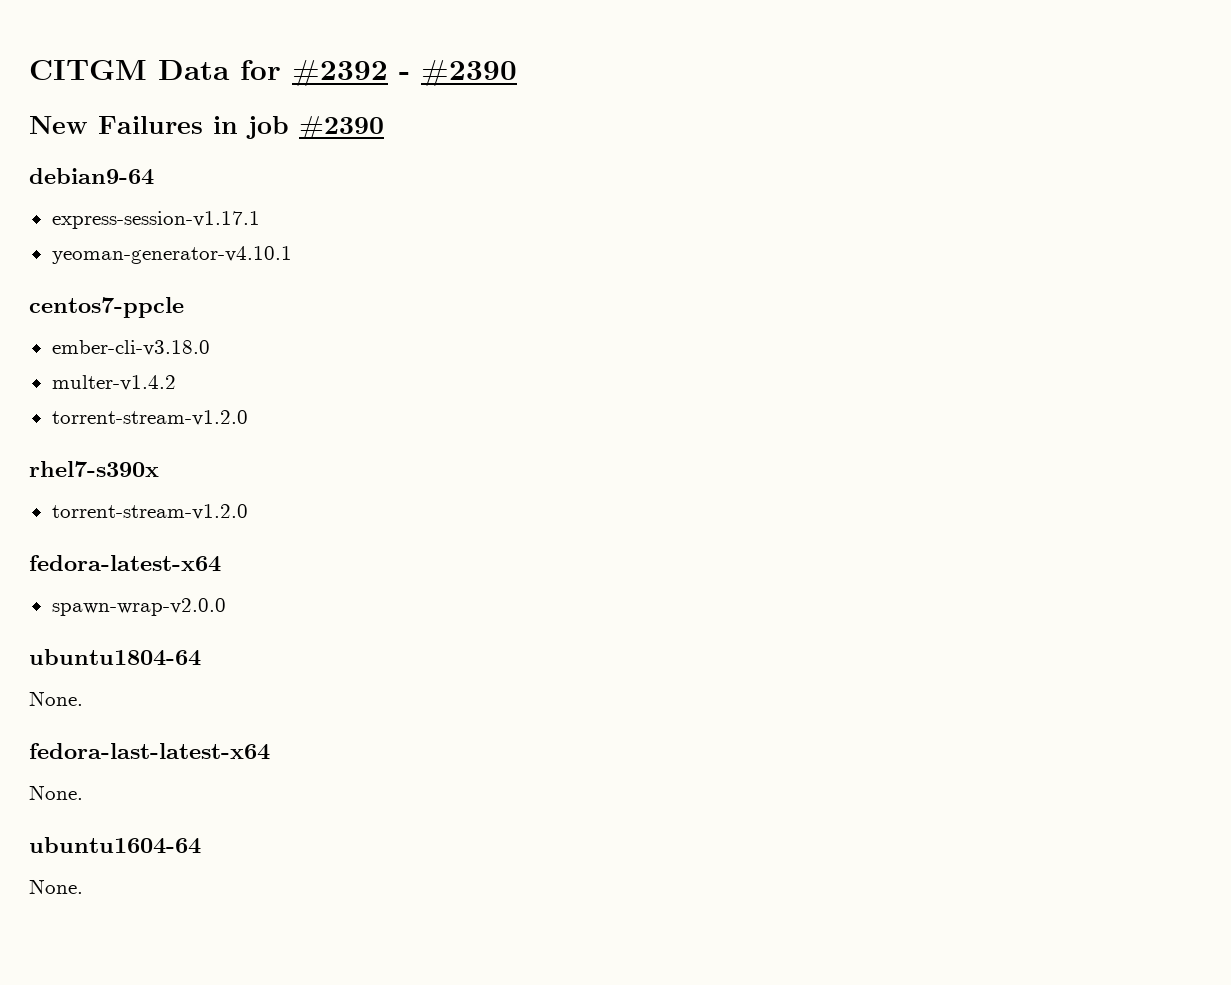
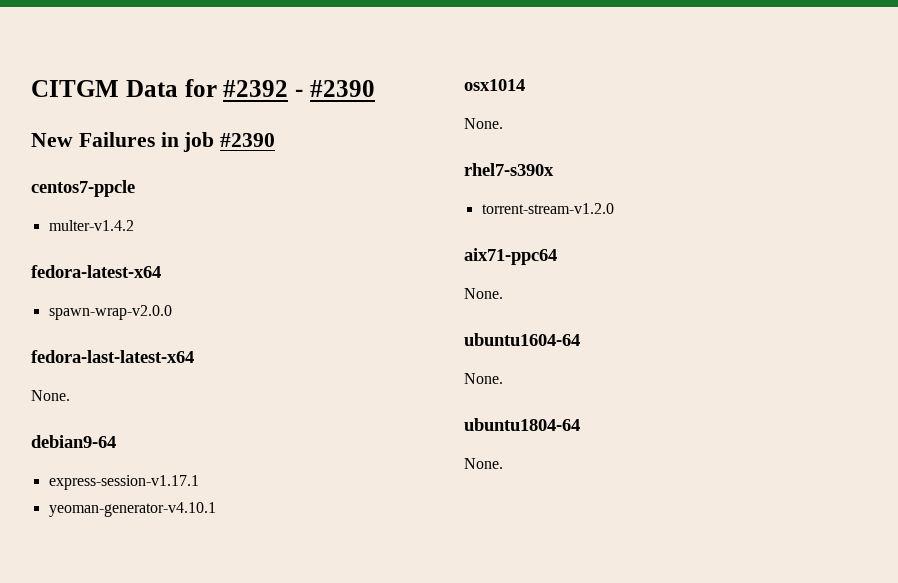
[29,168,154,185] [51,211,260,229] [51,246,292,264] [29,297,184,318] [51,340,210,356] [51,375,176,391] [51,410,248,426] [29,461,159,477] [51,504,248,520] [29,555,221,572] [51,598,226,616] [29,649,201,666] [29,691,83,706] [29,743,270,760] debian9-64 // express-session-v1.17.1 // yeoman-generator-v4.10.1 // centos7-ppcle // ember-cli-v3.18.0 // multer-v1.4.2 // torrent-stream-v1.2.0 // rhel7-s390x // torrent-stream-v1.2.0 // fedora-latest-x64 // spawn-wrap-v2.0.0 // ubuntu1804-64 // None. // fedora-last-latest-x64 -> [31,180,135,197] [48,220,134,231] [31,265,161,278] [48,305,172,320] [31,350,194,363] [31,390,70,401] [31,435,116,448] [48,475,199,490] [48,502,216,517] [464,79,525,91] [464,118,503,129] [464,163,554,176] [481,203,614,214] [464,248,557,265] centos7-ppcle // multer-v1.4.2 // fedora-latest-x64 // spawn-wrap-v2.0.0 // fedora-last-latest-x64 // None. // debian9-64 // express-session-v1.17.1 // yeoman-generator-v4.10.1 // osx1014 // None. // rhel7-s390x // torrent-stream-v1.2.0 // aix71-ppc64
(83, 886) none -> [464,418,580,431] [464,458,503,469] // ubuntu1804-64 // None.

